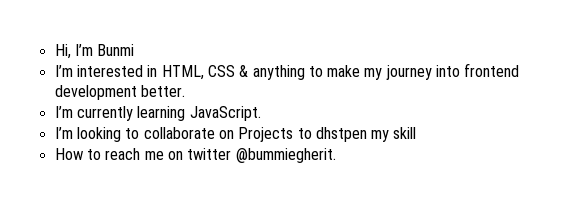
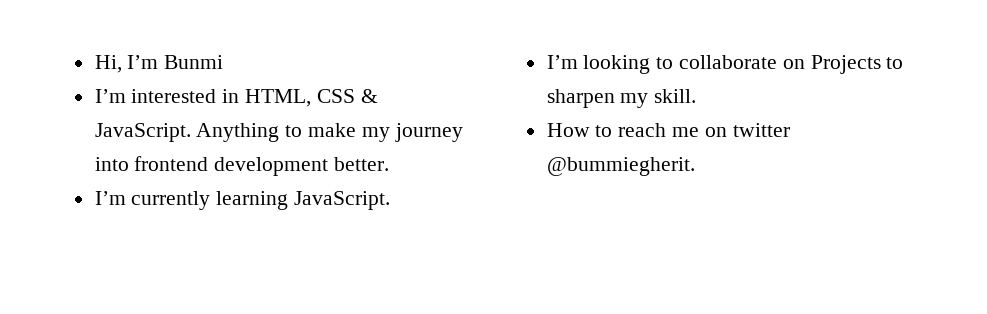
[252,65,305,80] anything -> [94,123,280,142] JavaScript. Anything
[315,127,417,142] dhstpen my skill -> [546,89,697,108] sharpen my skill.

